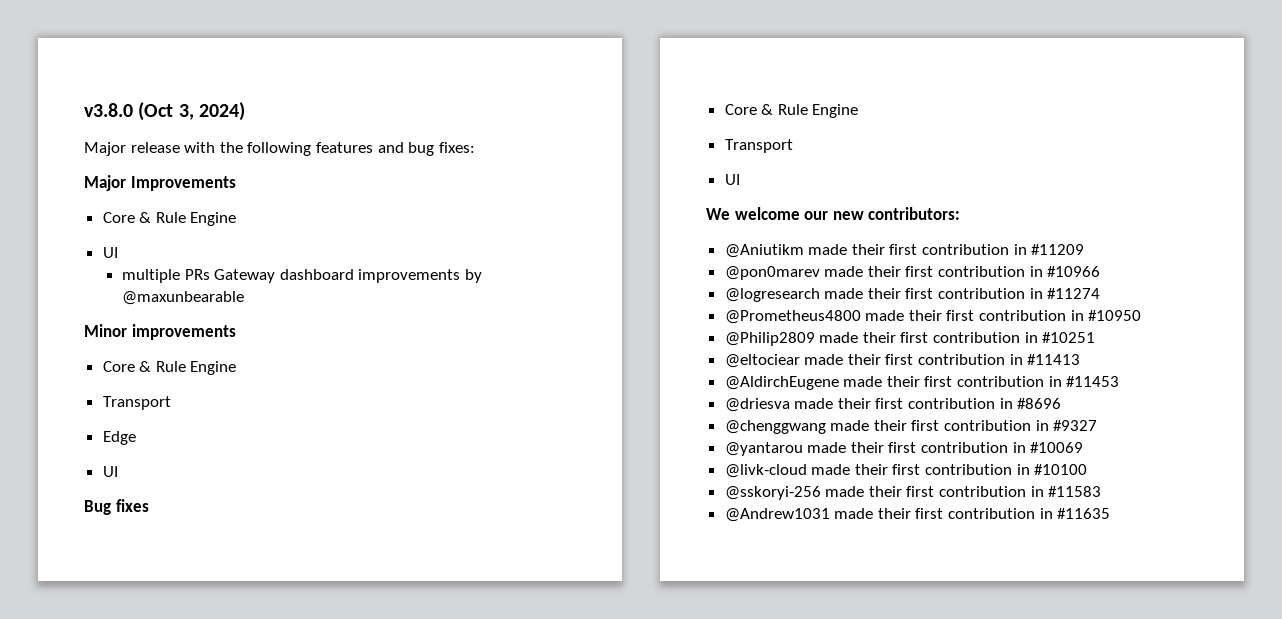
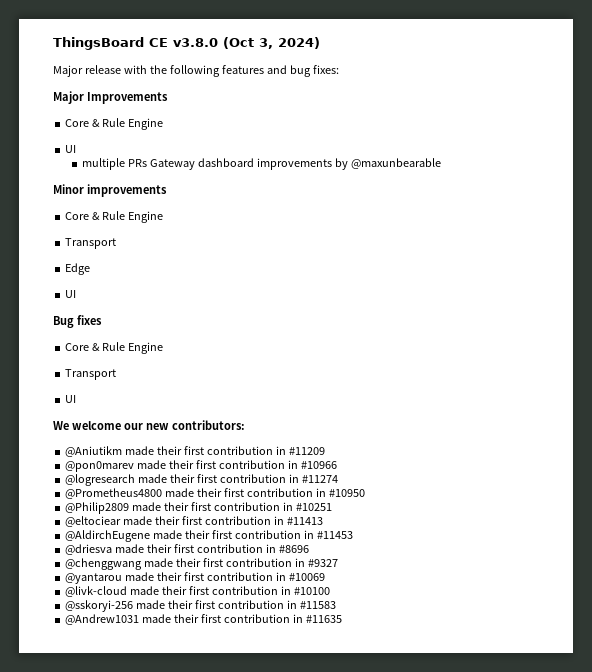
(84, 110) none -> [53,37,168,50] ThingsBoard CE

